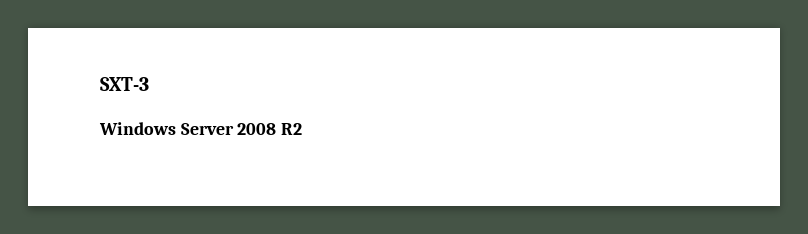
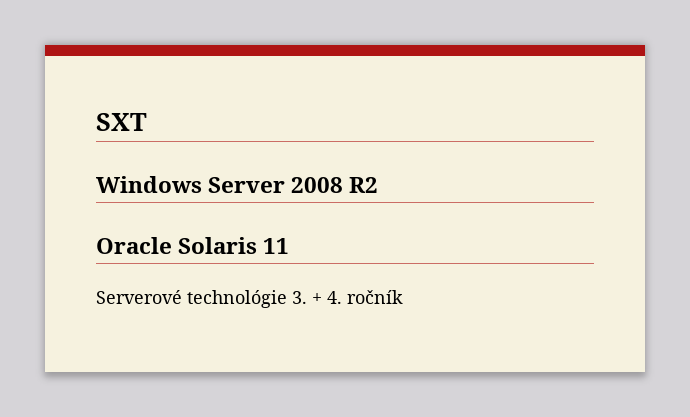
[100,77,149,91] SXT-3 -> [96,113,147,131] SXT
(303, 129) none -> [96,237,290,254] [96,290,403,308] // Oracle Solaris 11 // Serverové technológie 3. + 4. ročník

